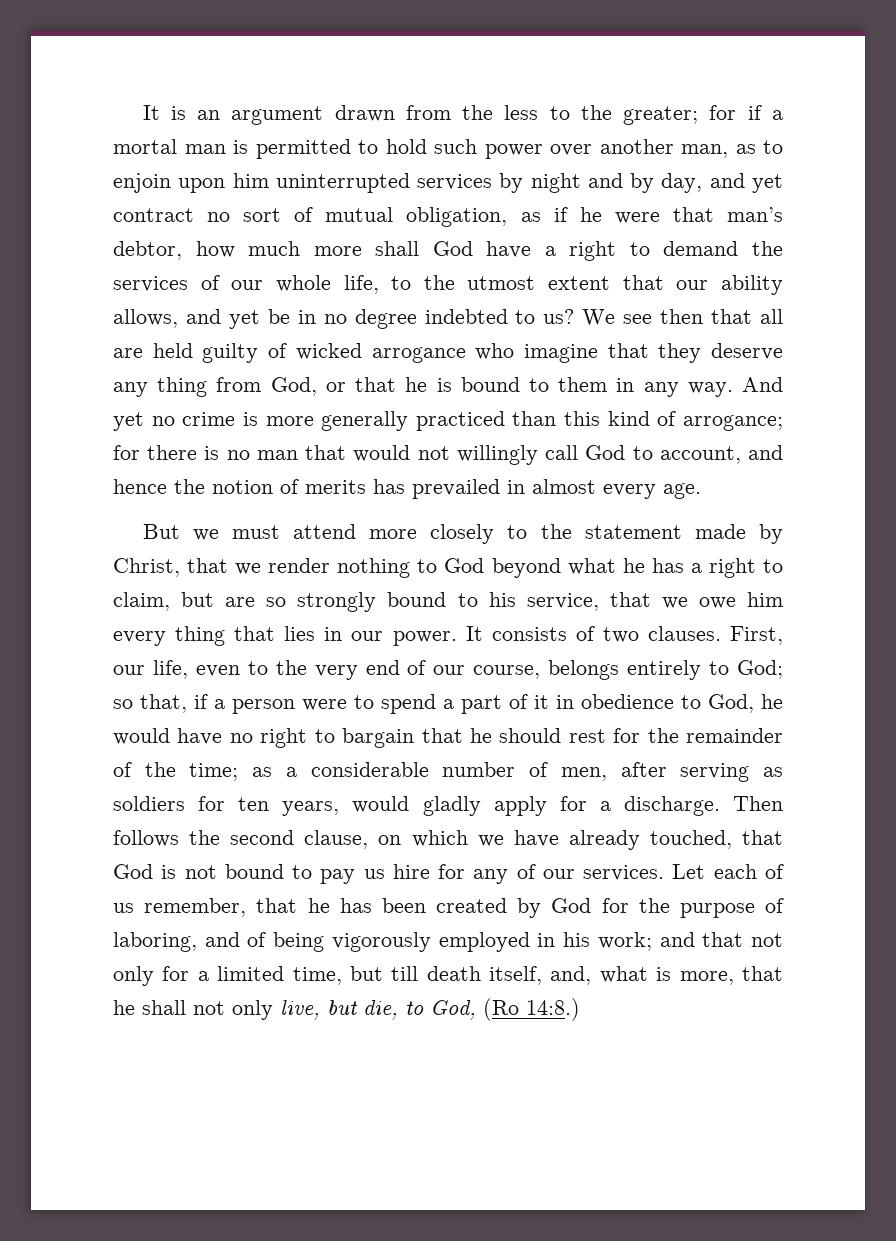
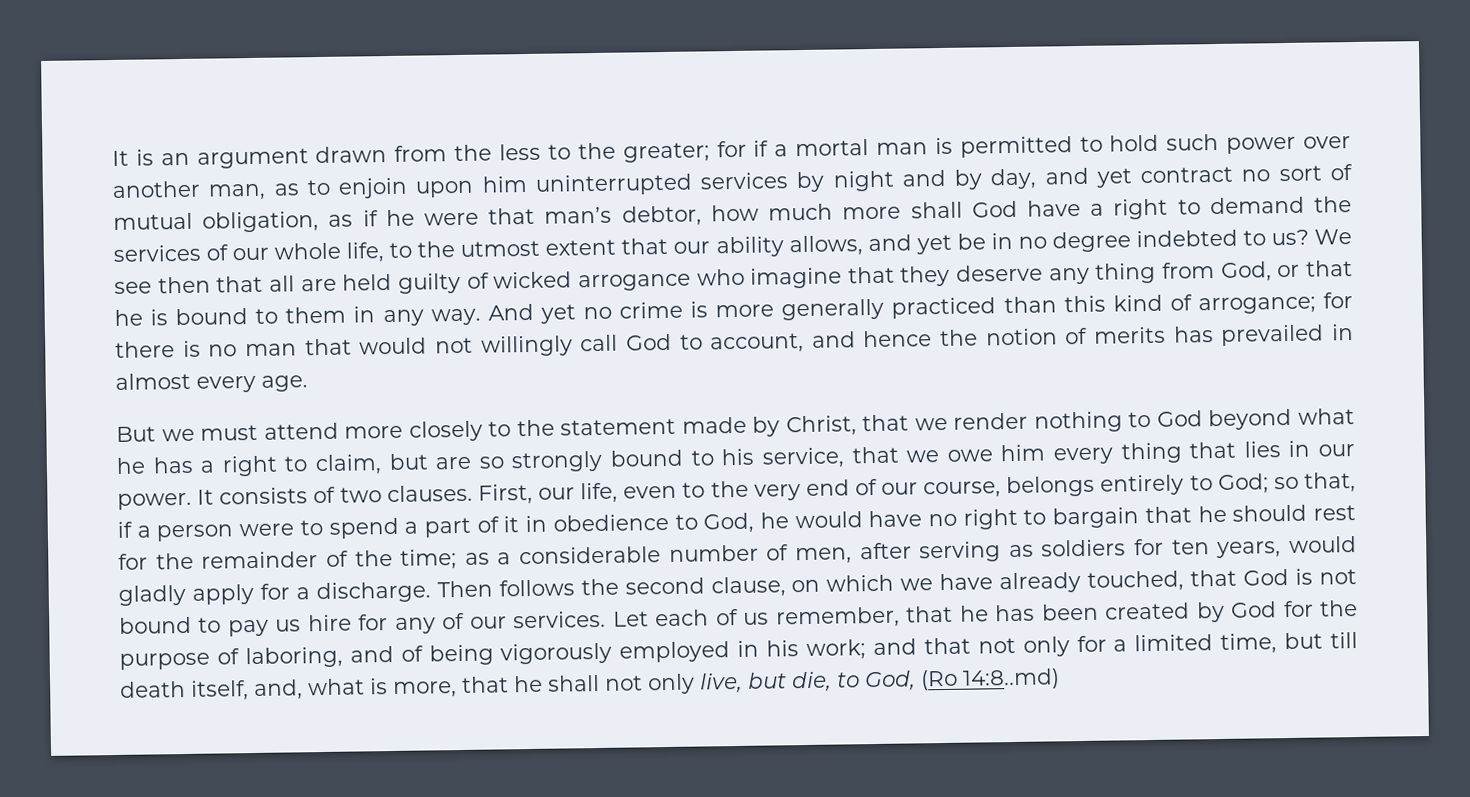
[526,998,580,1021] 14:8.) -> [962,668,1060,690] 14:8..md)

